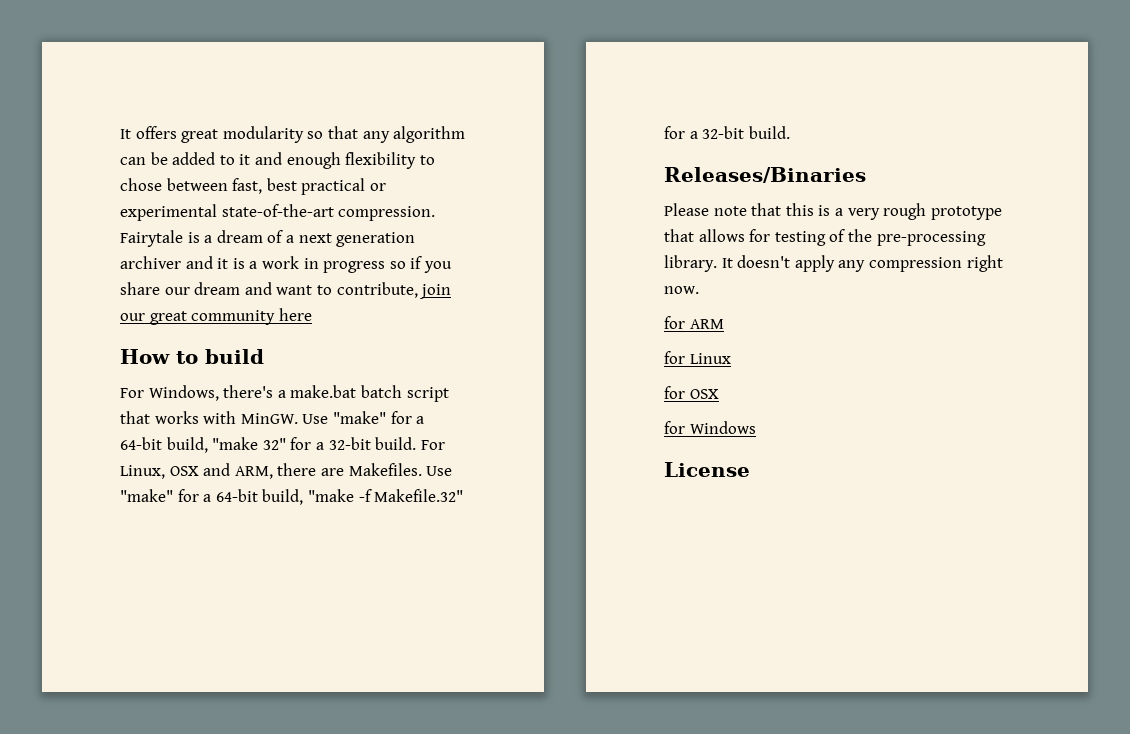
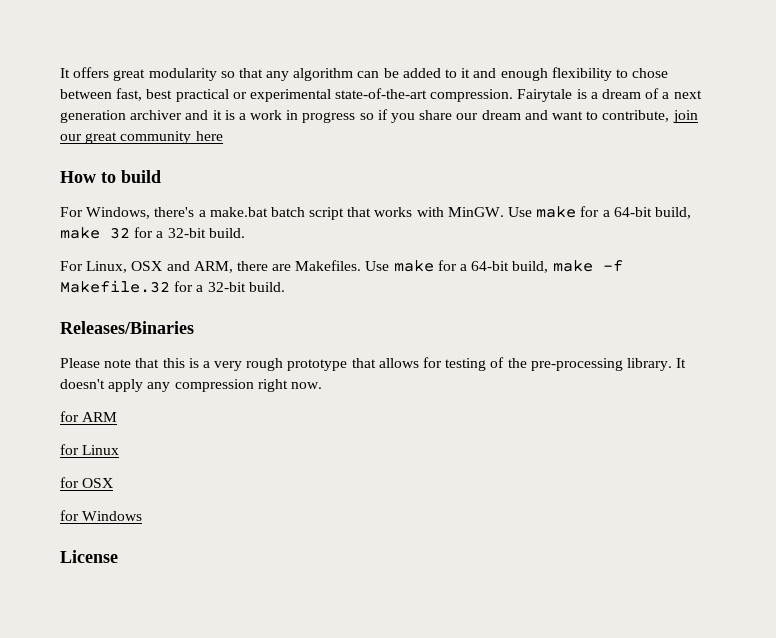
[332,411,425,424] [120,437,417,453] "make" for a 64-bit build, "make 32" for a 32-bit build. -> [536,206,691,219] [60,227,245,239] make for a 64-bit build, make 32 for a 32-bit build. //
[120,489,464,505] "make" for a 64-bit build, "make -f Makefile.32" -> [393,260,623,273] [60,280,170,293] make for a 64-bit build, make -f Makefile.32

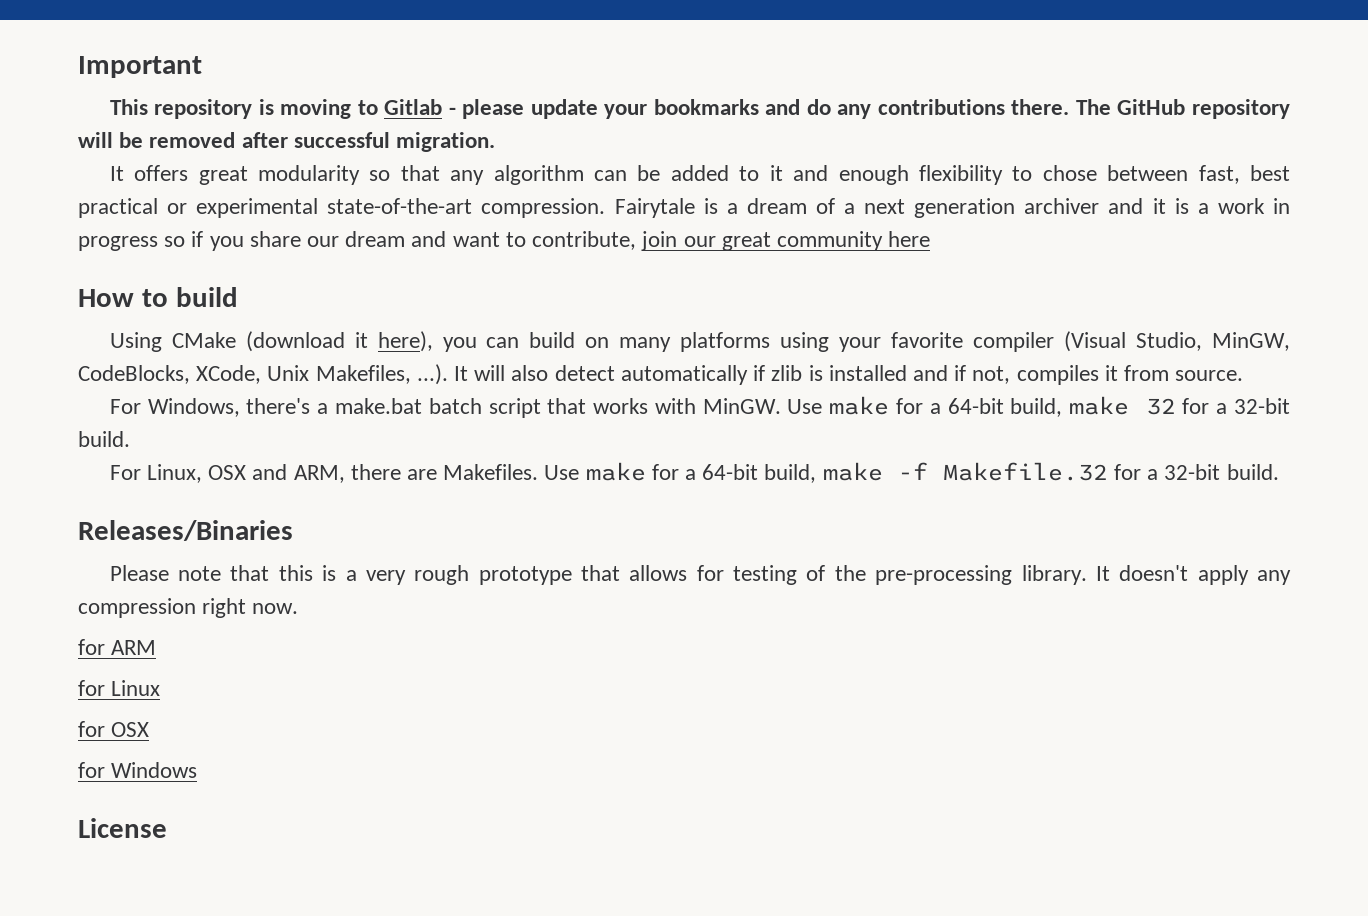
(60, 73) none -> [78,56,202,78] [109,99,1290,119] [78,132,496,152] Important // This repository is moving to Gitlab - please update your bookmarks and do any contributions there. The GitHub repository will be removed after successful migration. //
(161, 176) none -> [109,331,1290,352] [78,364,1244,385] // Using CMake (download it here), you can build on many platforms using your favorite compiler (Visual Studio, MinGW, CodeBlocks, XCode, Unix Makefiles, ...). It will also detect automatically if zlib is installed and if not, compiles it from source.

